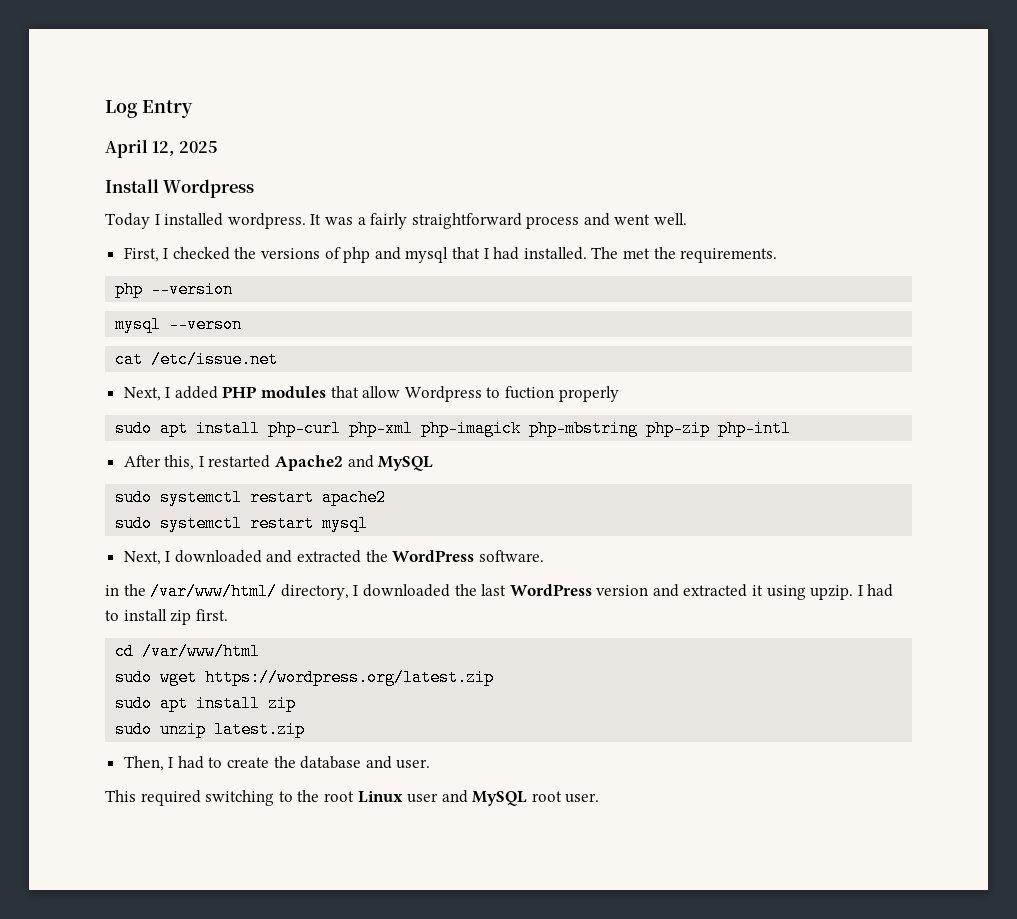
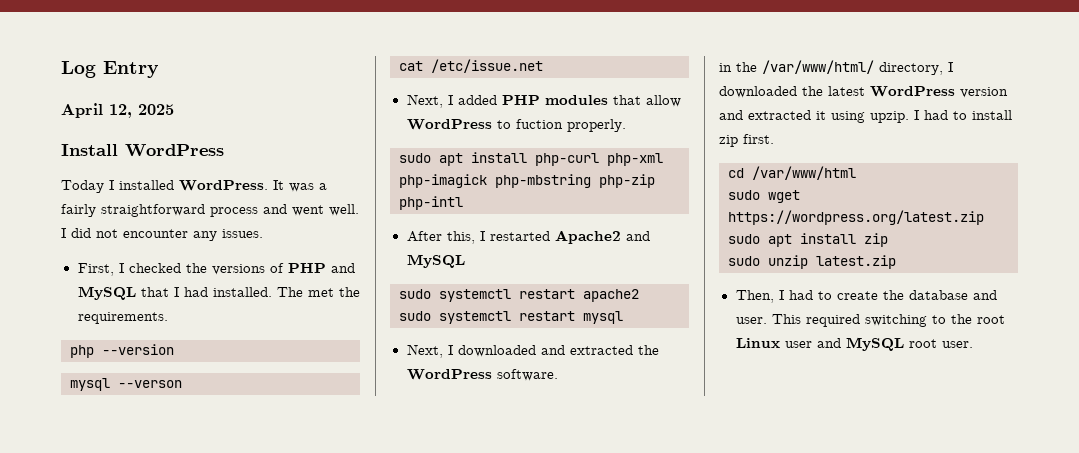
[163,179,255,198] Wordpress -> [125,144,224,157] WordPress
[227,213,306,229] wordpress. -> [179,180,268,191] WordPress.
(688, 219) none -> [61,228,263,241] I did not encounter any issues.
[343,247,449,263] php and mysql -> [287,263,355,273] [77,286,136,300] PHP and MySQL
[404,386,482,402] Wordpress -> [406,119,492,130] WordPress
[558,386,619,402] properly -> [566,119,626,132] properly.
[481,584,507,596] last -> [828,86,865,96] latest
(431, 764) // -> (767, 320) none

